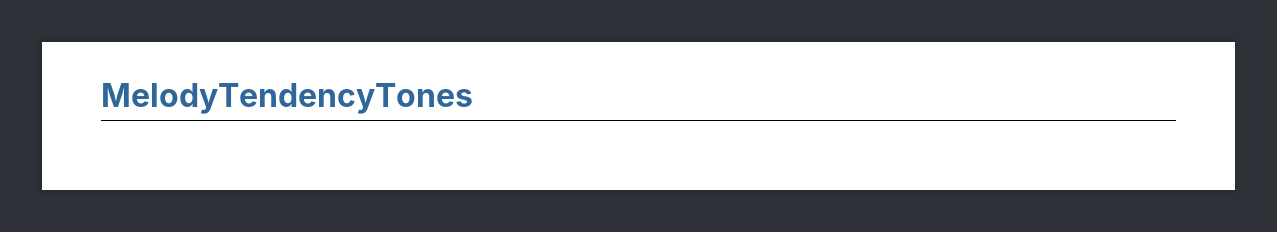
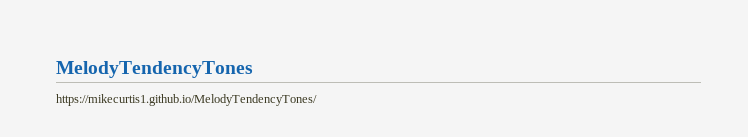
(473, 98) none -> [56,94,317,106] // https://mikecurtis1.github.io/MelodyTendencyTones/

